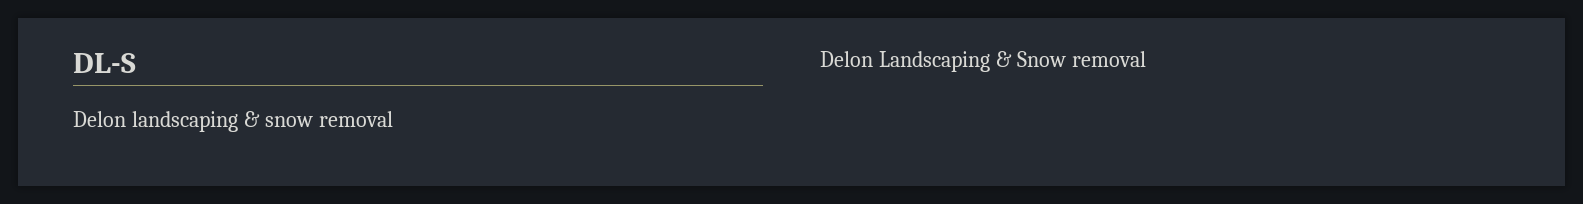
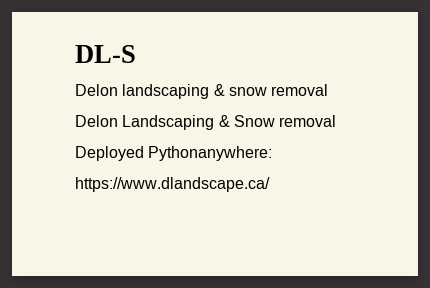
(1146, 59) none -> [75,146,273,161] [75,177,270,192] // Deployed Pythonanywhere: // https://www.dlandscape.ca/

